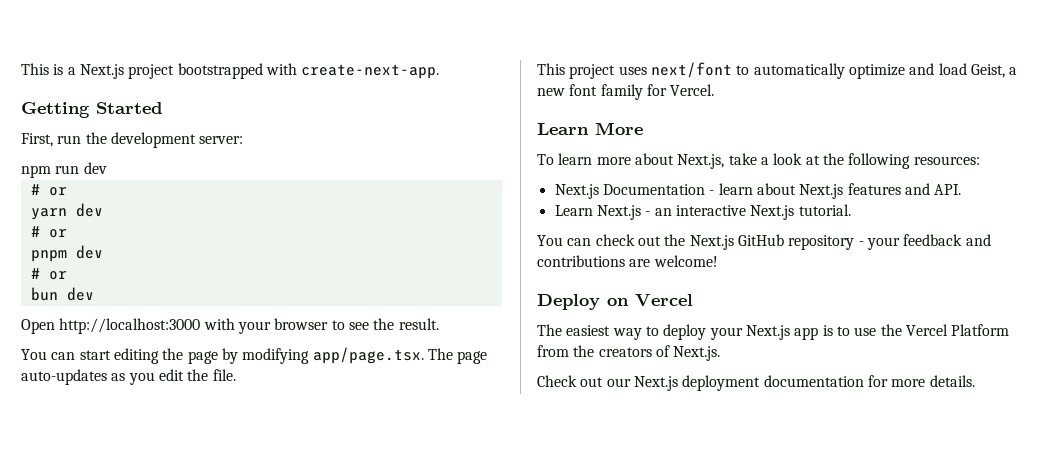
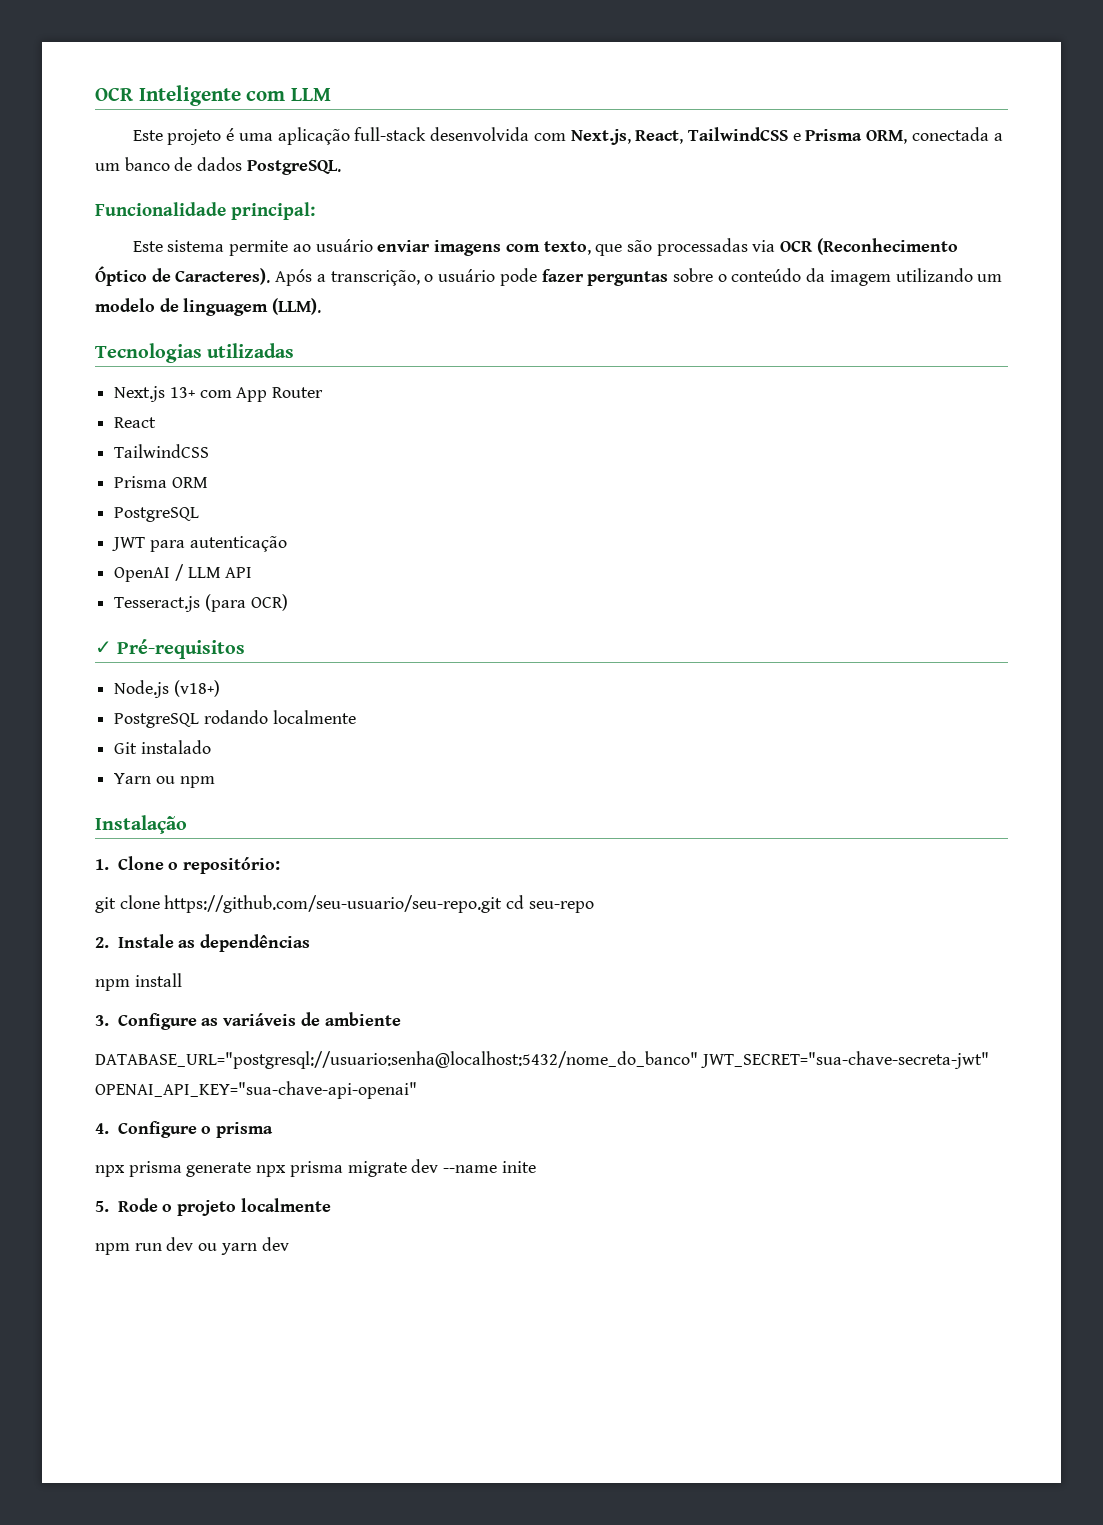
[21,63,440,79] [21,102,162,118] [21,132,244,148] This is a Next.js project bootstrapped with create-next-app. // Getting Started // First, run the development server: -> [95,85,331,106] [132,127,1003,145] [95,157,341,175] [95,202,315,220] [132,238,958,256] [95,266,1003,286] [95,298,322,316] [95,343,295,363] [114,386,324,402] [114,417,157,428] [114,444,210,458] [114,476,208,488] [114,507,200,522] [112,536,287,552] [114,564,253,582] [114,594,288,612] [95,639,246,659] [114,680,220,698] [114,710,356,728] [114,740,211,754] [114,773,215,788] [95,815,187,834] [95,856,281,874] [95,895,594,913] [95,934,311,952] [95,973,182,991] [95,1012,401,1030] [95,1051,989,1069] [95,1081,417,1099] [95,1121,274,1138] [95,1159,536,1177] [95,1198,331,1216] OCR Inteligente com LLM // Este projeto é uma aplicação full-stack desenvolvida com Next.js, React, TailwindCSS e Prisma ORM, conectada a um banco de dados PostgreSQL. // Funcionalidade principal: // Este sistema permite ao usuário enviar imagens com texto, que são processadas via OCR (Reconhecimento Óptico de Caracteres). Após a transcrição, o usuário pode fazer perguntas sobre o conteúdo da imagem utilizando um modelo de linguagem (LLM). // Tecnologias utilizadas // Next.js 13+ com App Router // React // TailwindCSS // Prisma ORM // PostgreSQL // JWT para autenticação // OpenAI / LLM API // Tesseract.js (para OCR) // ✓ Pré-requisitos // Node.js (v18+) // PostgreSQL rodando localmente // Git instalado // Yarn ou npm // Instalação // 1. Clone o repositório: // git clone https://github.com/seu-usuario/seu-repo.git cd seu-repo // 2. Instale as dependências // npm install // 3. Configure as variáveis de ambiente // DATABASE_URL="postgresql://usuario:senha@localhost:5432/nome_do_banco" JWT_SECRET="sua-chave-secreta-jwt" OPENAI_API_KEY="sua-chave-api-openai" // 4. Configure o prisma // npx prisma generate npx prisma migrate dev --name inite // 5. Rode o projeto localmente
[30,184,67,196] // # or // -> [198,1243,218,1251] ou
[30,226,67,238] [30,245,103,262] [30,268,67,280] [30,287,94,301] [21,318,439,334] [21,347,488,364] [21,369,236,385] [537,62,1018,79] [537,84,715,100] [537,122,643,135] [537,153,980,169] [554,183,962,199] [554,204,851,220] [537,234,991,250] [537,255,718,267] [537,294,693,310] [537,324,1010,340] [537,345,721,361] [537,375,975,391] // # or // pnpm dev // # or // bun dev // Open http://localhost:3000 with your browser to see the result. // You can start editing the page by modifying app/page.tsx. The page auto-updates as you edit the file. // This project uses next/font to automatically optimize and load Geist, a new font family for Vercel. // Learn More // To learn more about Next.js, take a look at the following resources: // Next.js Documentation - learn about Next.js features and API. // Learn Next.js - an interactive Next.js tutorial. // You can check out the Next.js GitHub repository - your feedback and contributions are welcome! // Deploy on Vercel // The easiest way to deploy your Next.js app is to use the Vercel Platform from the creators of Next.js. // Check out our Next.js deployment documentation for more details. -> (289, 1244) none

